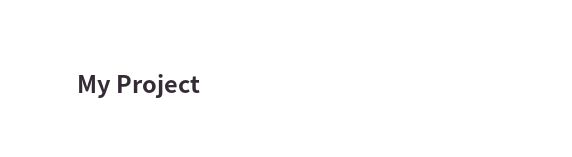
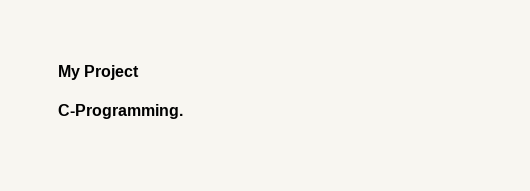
(201, 86) none -> [58,104,183,119] // C-Programming.

